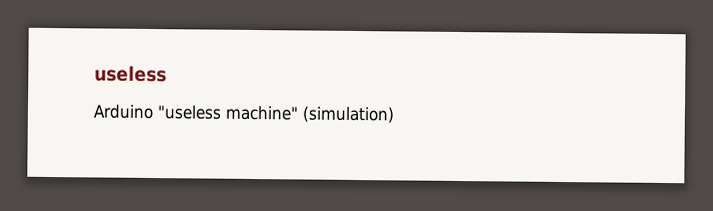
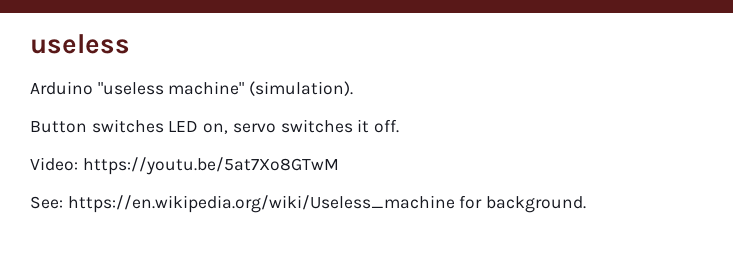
[302,106,394,124] (simulation) -> [249,81,354,96] [30,119,400,134] [30,157,339,175] [30,195,587,213] (simulation). // Button switches LED on, servo switches it off. // Video: https://youtu.be/5at7Xo8GTwM // See: https://en.wikipedia.org/wiki/Useless_machine for background.

